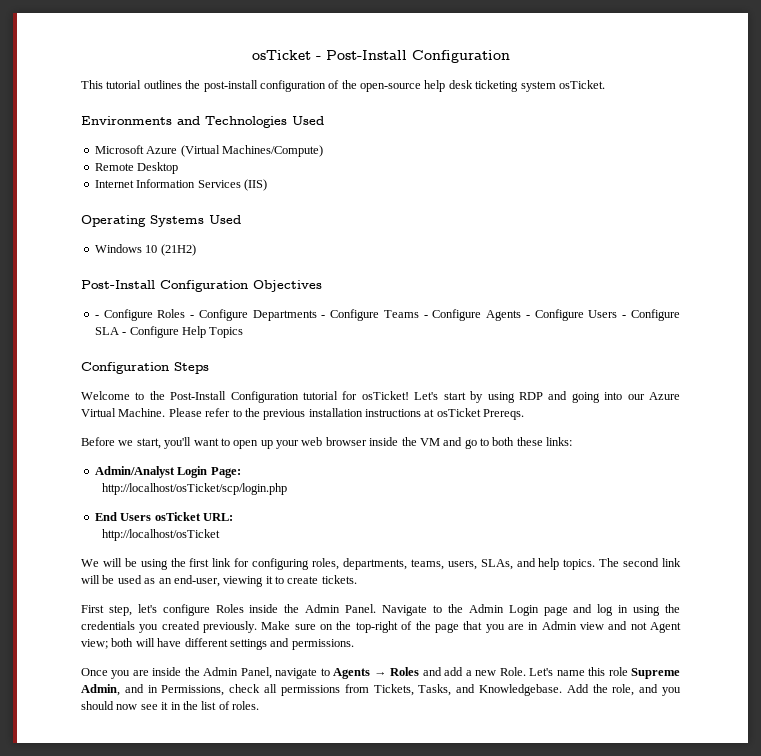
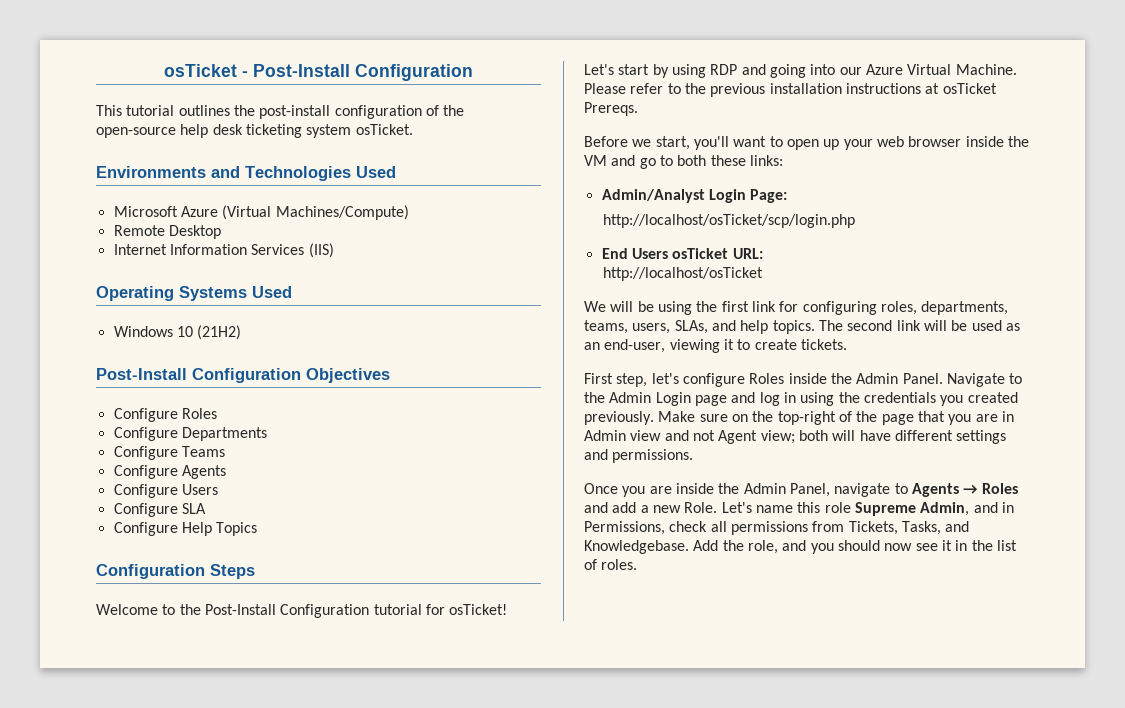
[94,315,99,318] - -> (390, 375) none
[190,315,195,318] - -> (217, 413) //
[321,315,326,318] - -> (267, 434) //
[423,315,428,318] - -> (225, 451) //
[525,315,530,318] - -> (226, 472) //
[622,315,627,318] - -> (218, 489) //
[122,332,127,335] - -> (206, 508) //

